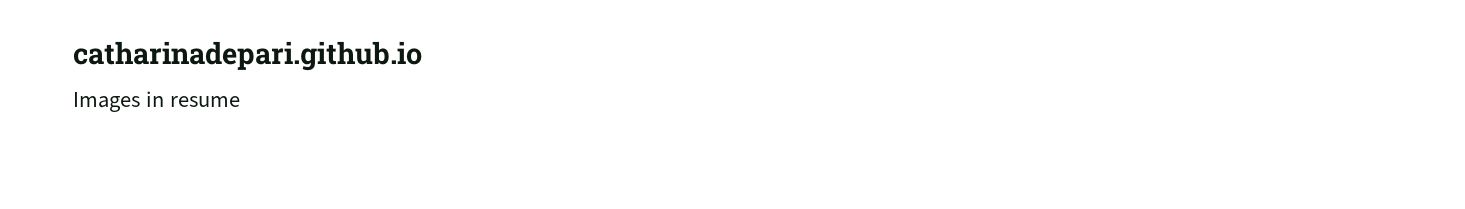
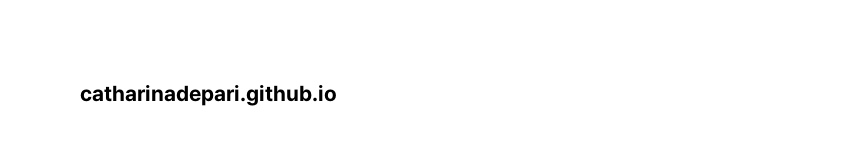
[73,91,241,112] // Images in resume -> (337, 95) none

